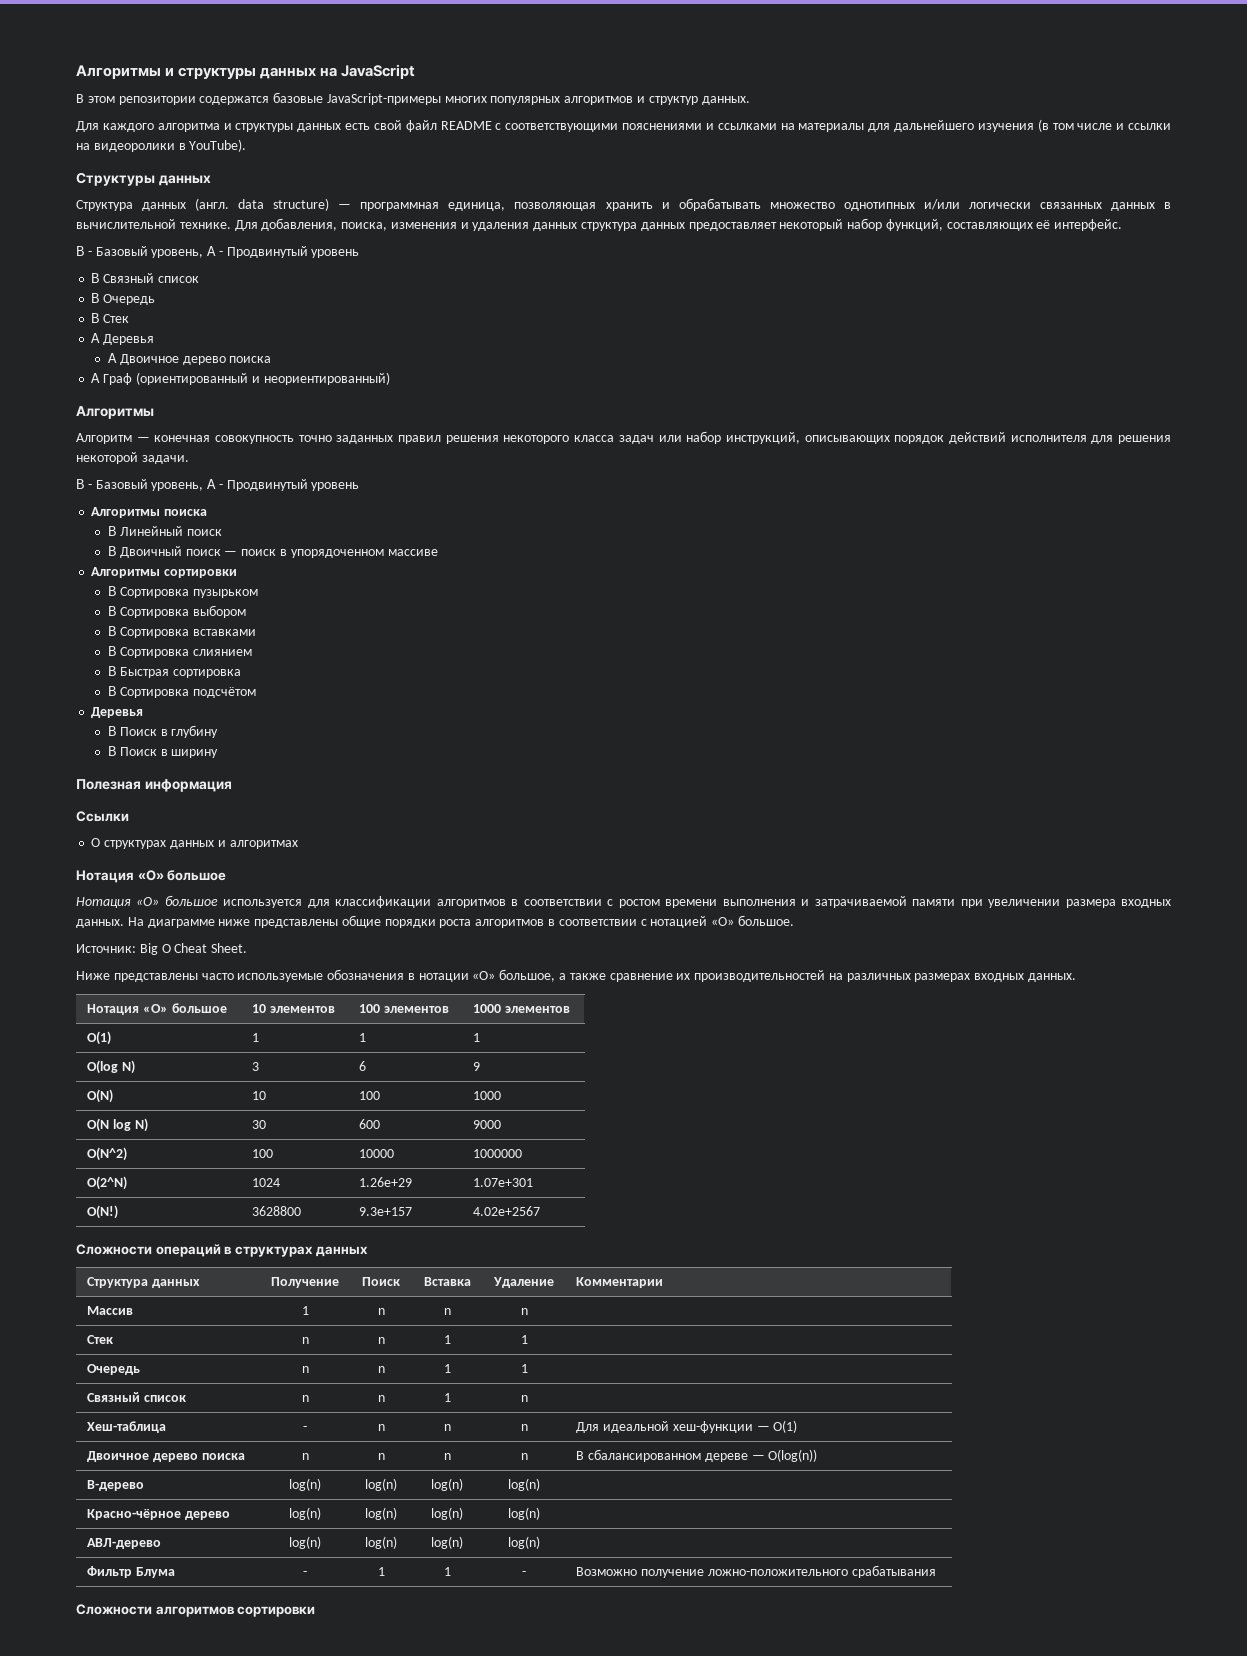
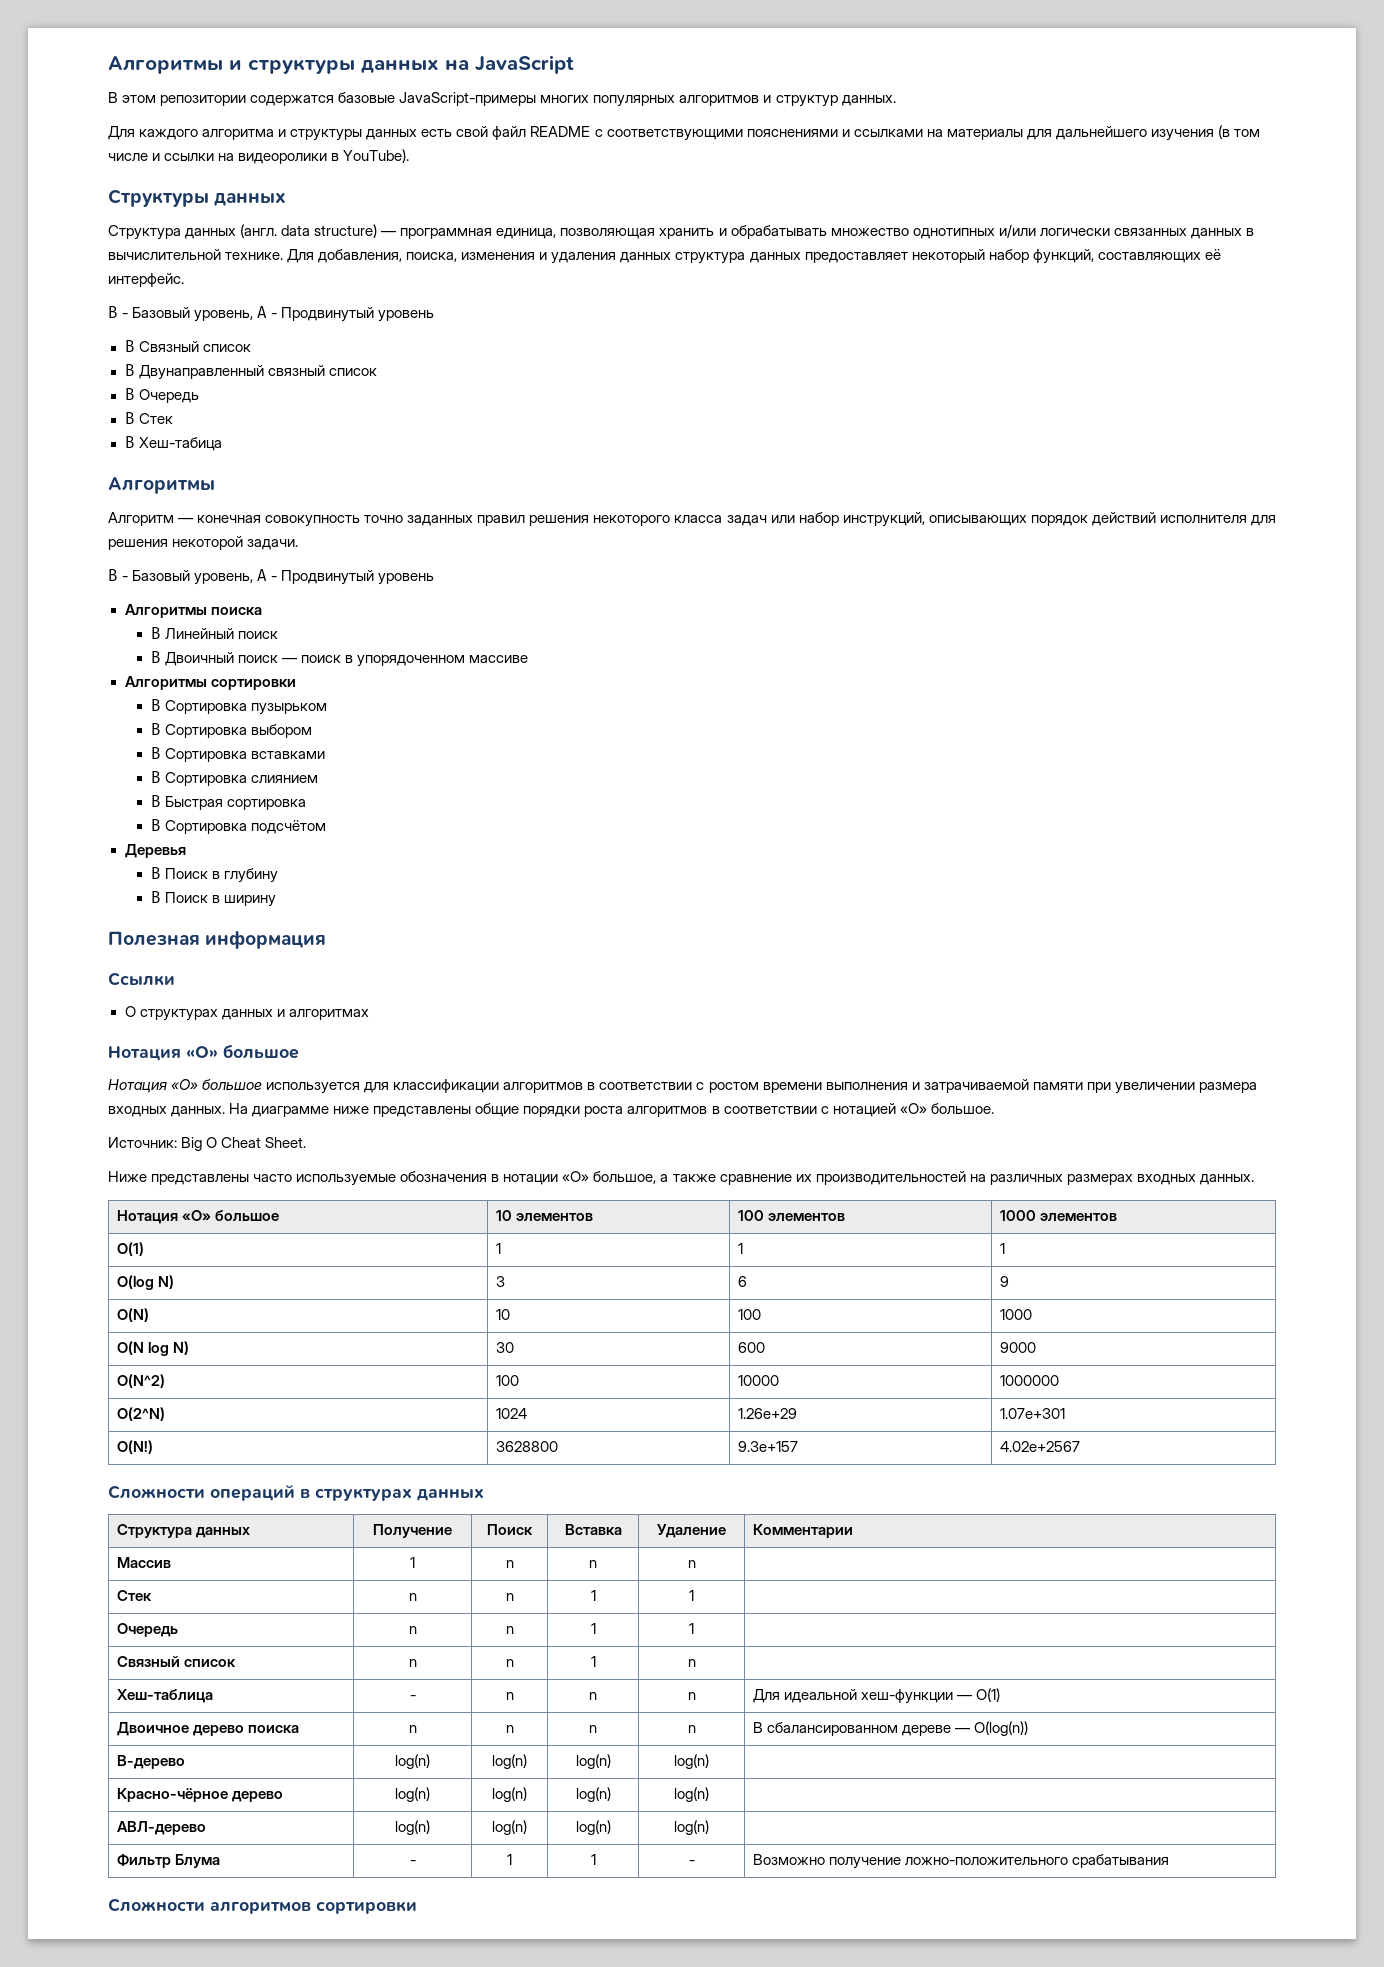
(199, 279) none -> [124,364,377,380] // B Двунаправленный связный список
[91,333,155,345] [108,353,272,365] [91,372,390,385] A Деревья // A Двоичное дерево поиска // A Граф (ориентированный и неориентированный) -> [124,436,222,451] B Хеш-табица

